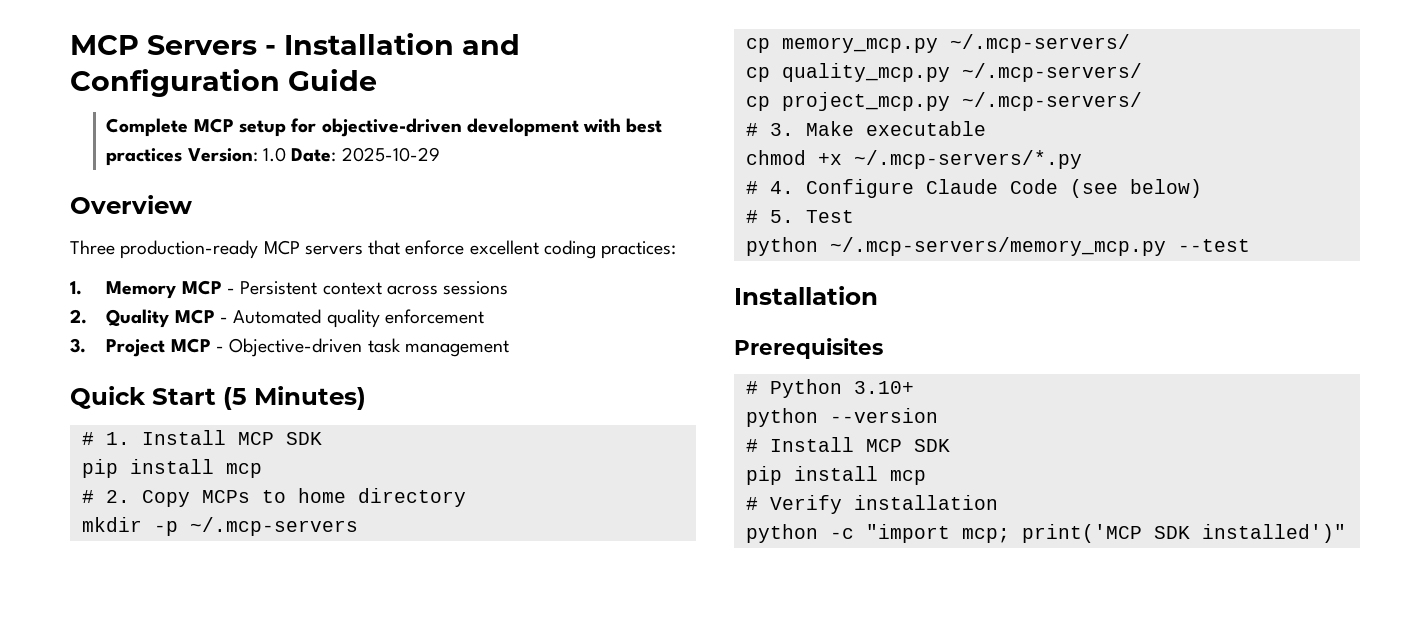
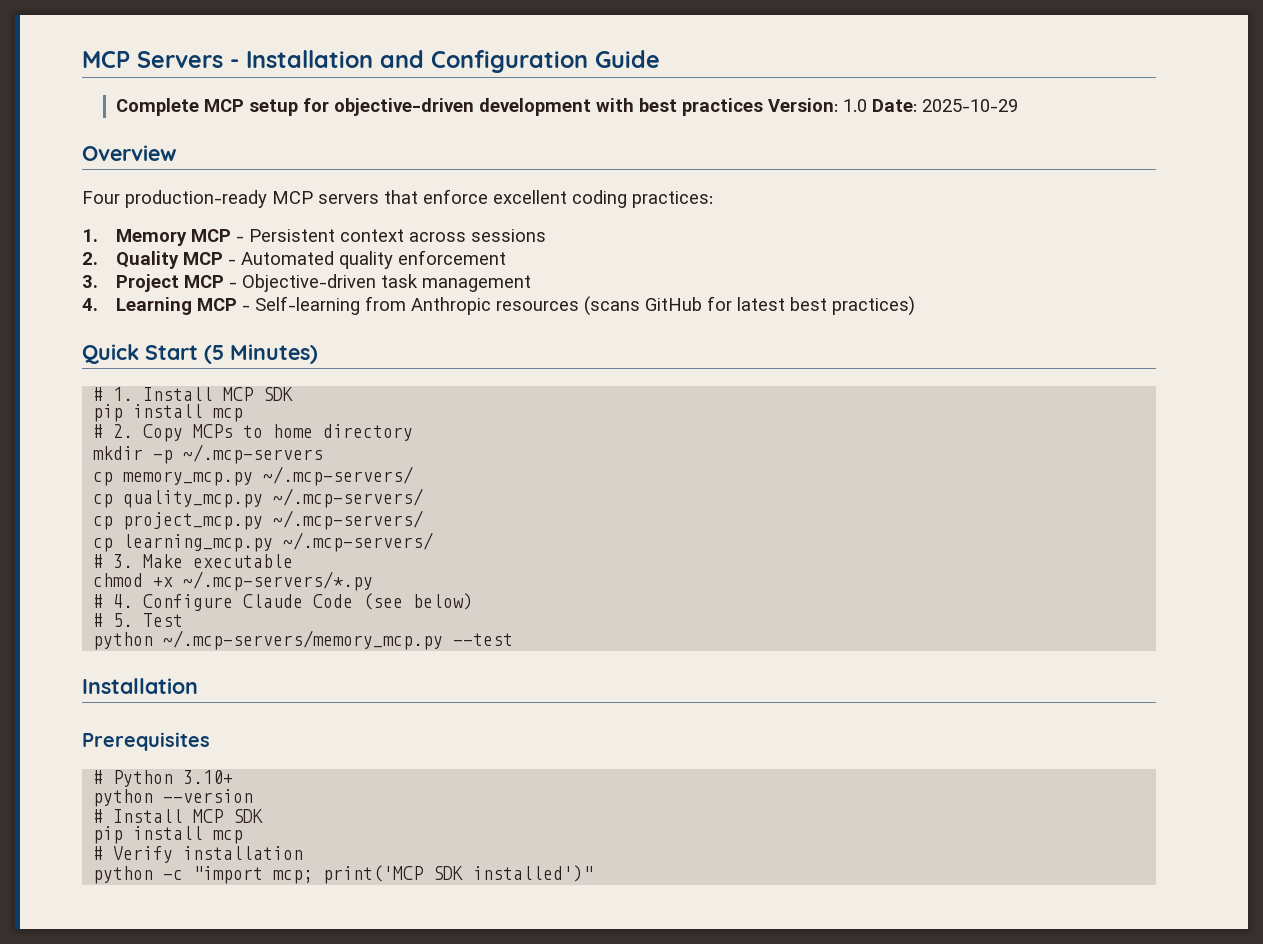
[70,240,115,255] Three -> [82,191,120,204] Four
(509, 348) none -> [82,296,916,316] // 4. Learning MCP - Self-learning from Anthropic resources (scans GitHub for latest best practices)
(1142, 101) none -> [93,532,434,552] // cp learning_mcp.py ~/.mcp-servers/

